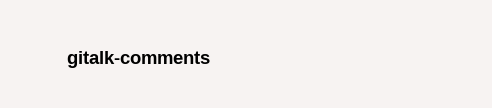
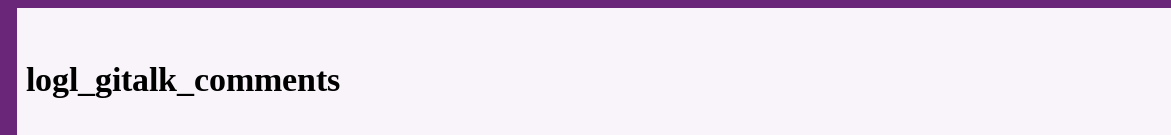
[67,51,210,68] gitalk-comments -> [26,67,340,98] logl_gitalk_comments

